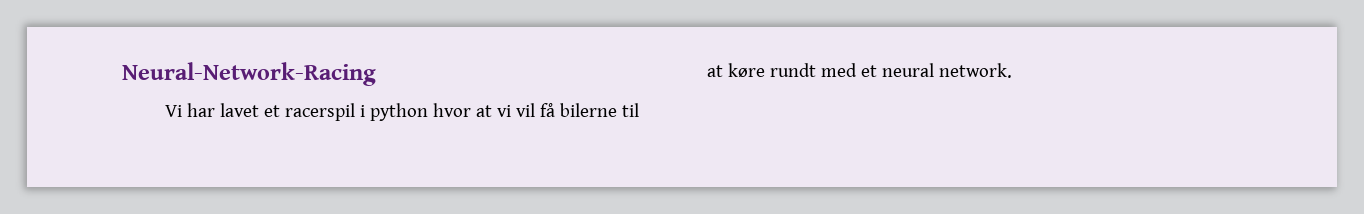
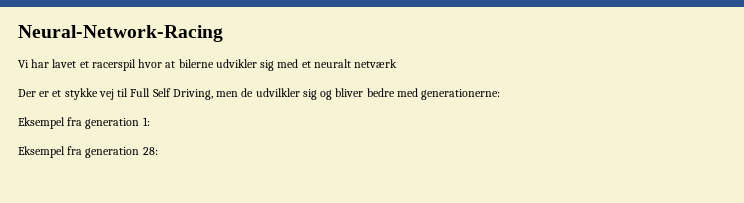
[359,103,639,121] [707,63,1012,78] i python hvor at vi vil få bilerne til at køre rundt med et neural network. -> [138,59,398,71] [18,88,501,100] [18,117,150,129] [18,146,158,158] hvor at bilerne udvikler sig med et neuralt netværk // Der er et stykke vej til Full Self Driving, men de udvilkler sig og bliver bedre med generationerne: // Eksempel fra generation 1: // Eksempel fra generation 28:

